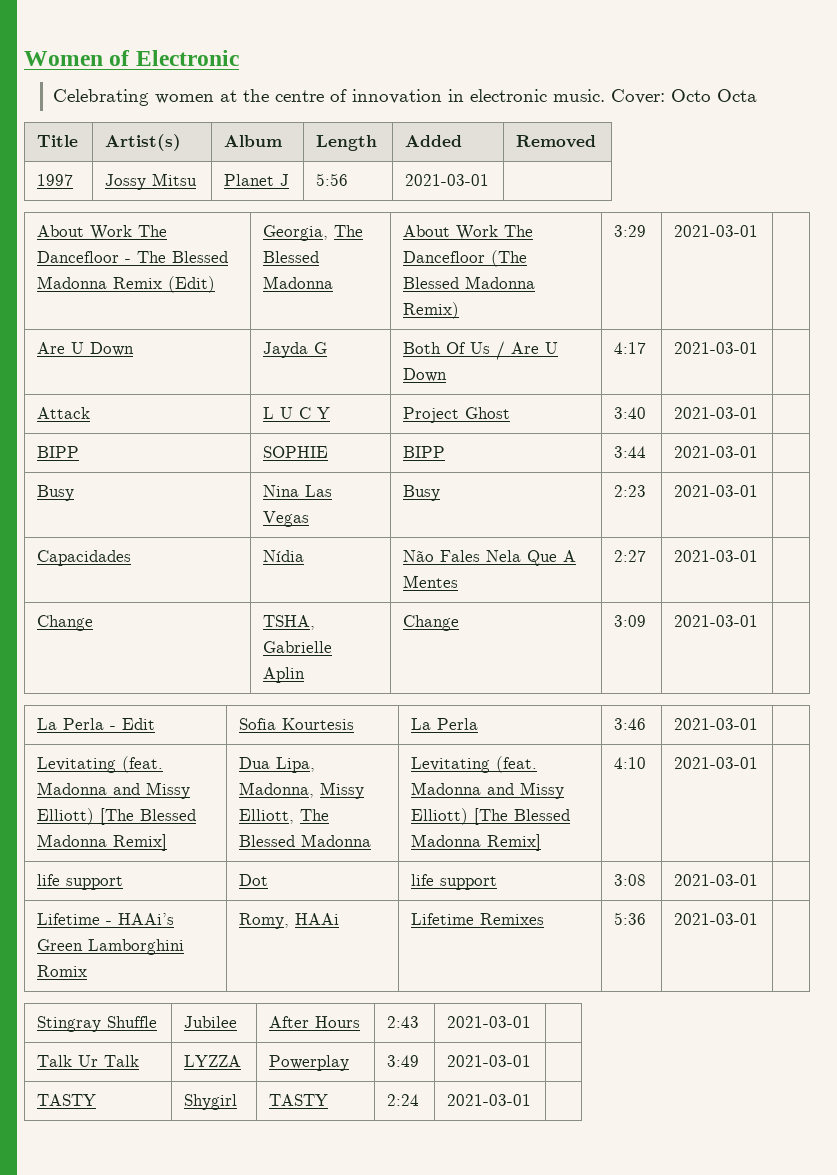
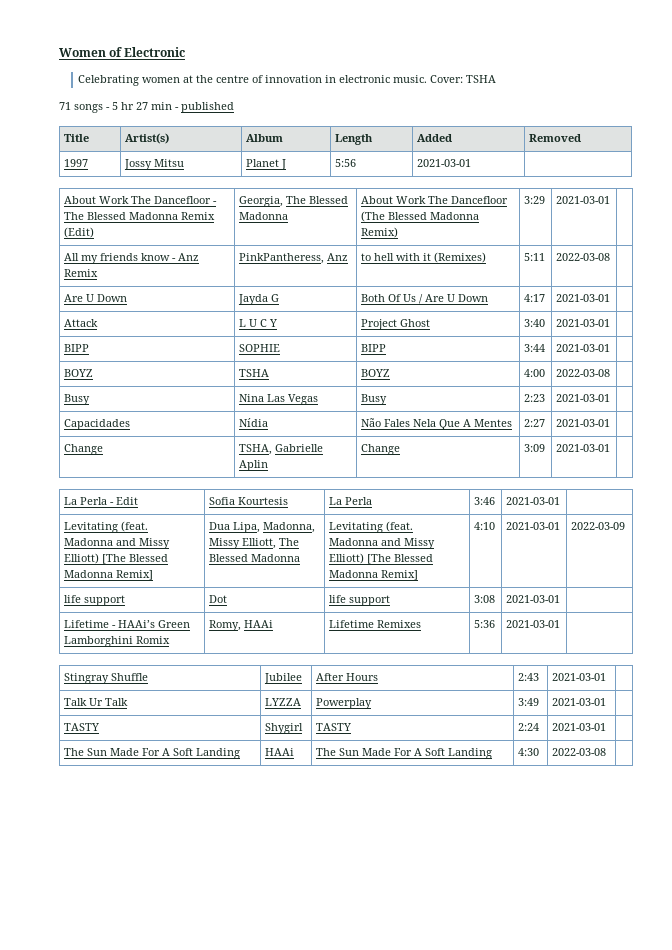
[671,89,758,102] Octo Octa -> [466,75,497,83] [59,102,234,113] TSHA // 71 songs - 5 hr 27 min - published
(759, 231) none -> [64,253,200,264] [64,269,99,277] [239,253,349,264] [361,252,487,263] [524,253,546,261] [556,253,611,261] // All my friends know - Anz Remix | PinkPantheress, Anz | to hell with it (Remixes) | 5:11 | 2022-03-08 |
(759, 452) none -> [64,369,94,377] [239,369,270,377] [361,369,391,377] [524,369,546,377] [556,369,611,377] // BOYZ | TSHA | BOYZ | 4:00 | 2022-03-08 |
(759, 763) none -> [571,522,626,530] 2022-03-09
(532, 1100) none -> [64,748,241,759] [265,748,295,756] [316,748,493,759] [518,748,540,756] [552,748,607,756] // The Sun Made For A Soft Landing | HAAi | The Sun Made For A Soft Landing | 4:30 | 2022-03-08 |

